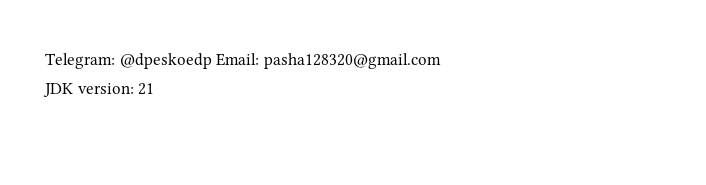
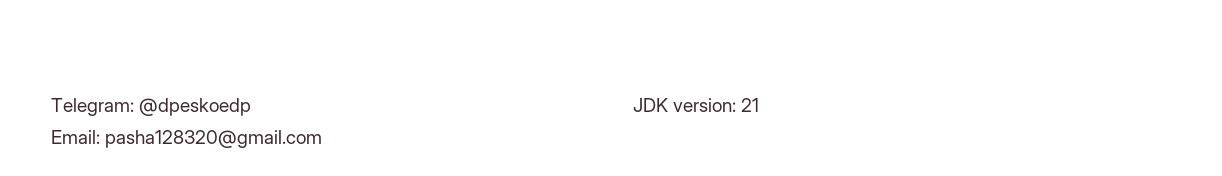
(212, 61) none -> (252, 107) //

